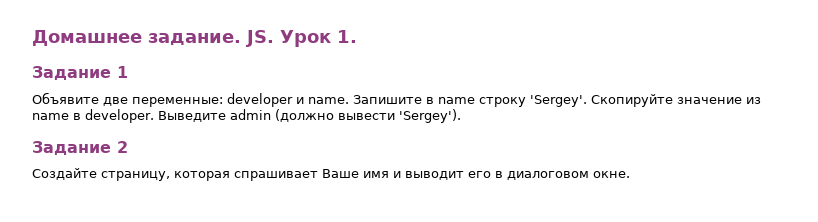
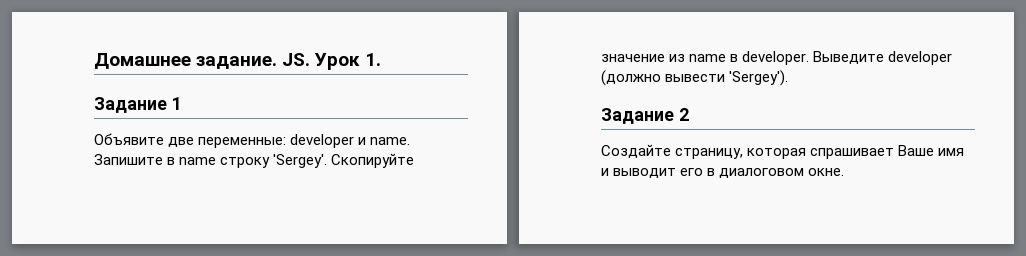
[229,109,271,120] admin -> [888,51,953,65] developer

